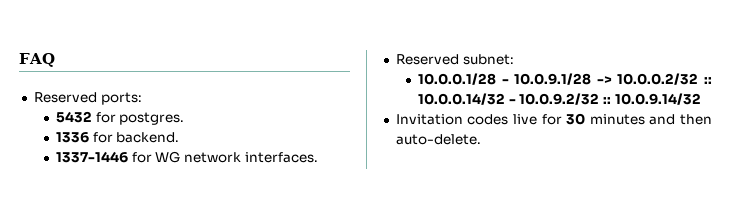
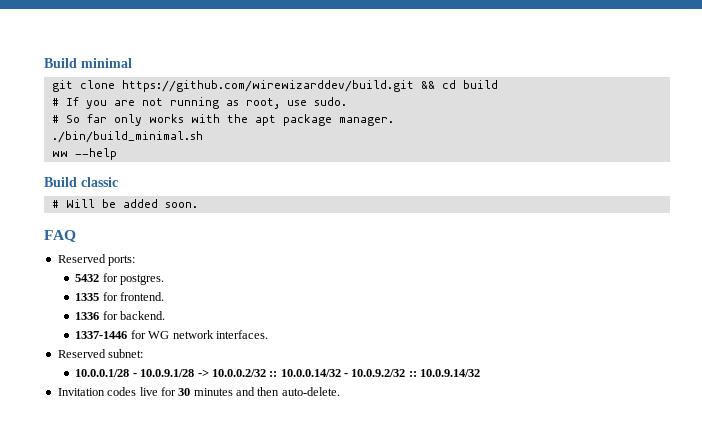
(19, 60) none -> [44,58,132,68] [51,80,498,92] [51,97,347,109] [51,114,394,126] [51,131,203,143] [51,148,117,160] [44,177,118,187] [51,199,198,208] Build minimal // git clone https://github.com/wirewizarddev/build.git && cd build // # If you are not running as root, use sudo. // # So far only works with the apt package manager. // ./bin/build_minimal.sh // ww --help // Build classic // # Will be added soon. //
(185, 118) none -> [75,292,165,301] // 1335 for frontend.

